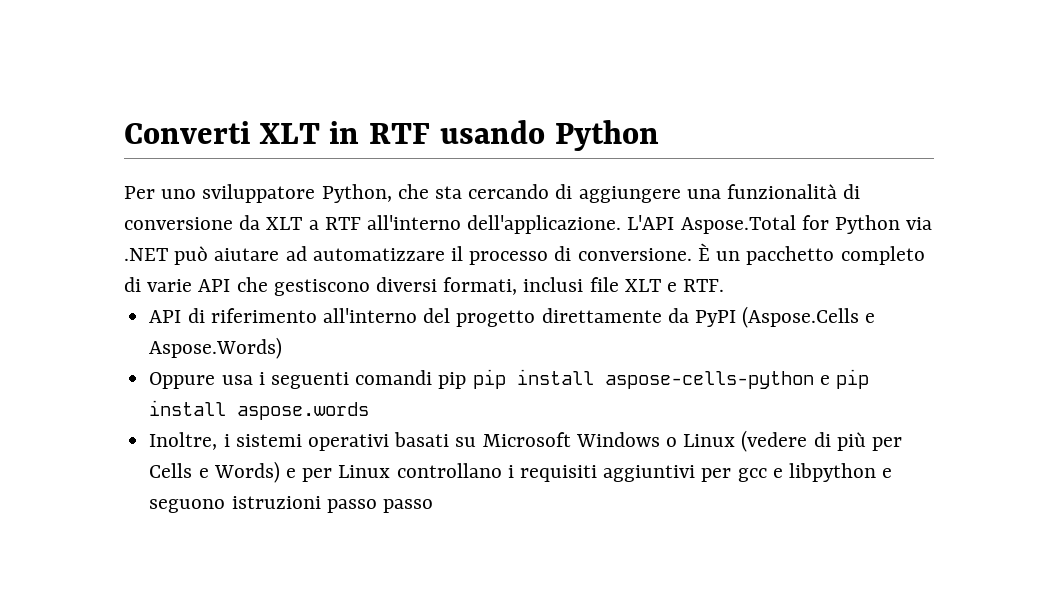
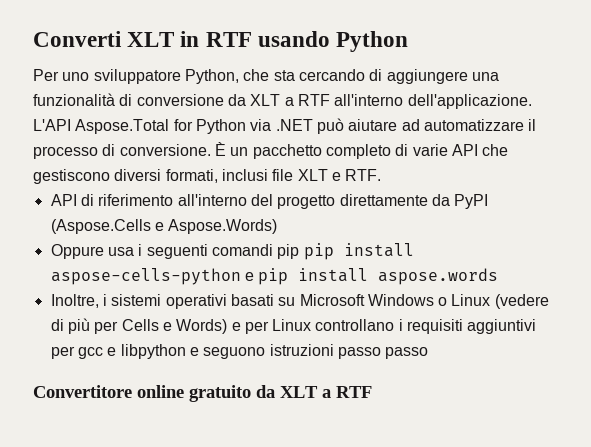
(433, 506) none -> [33,385,372,402] // Convertitore online gratuito da XLT a RTF

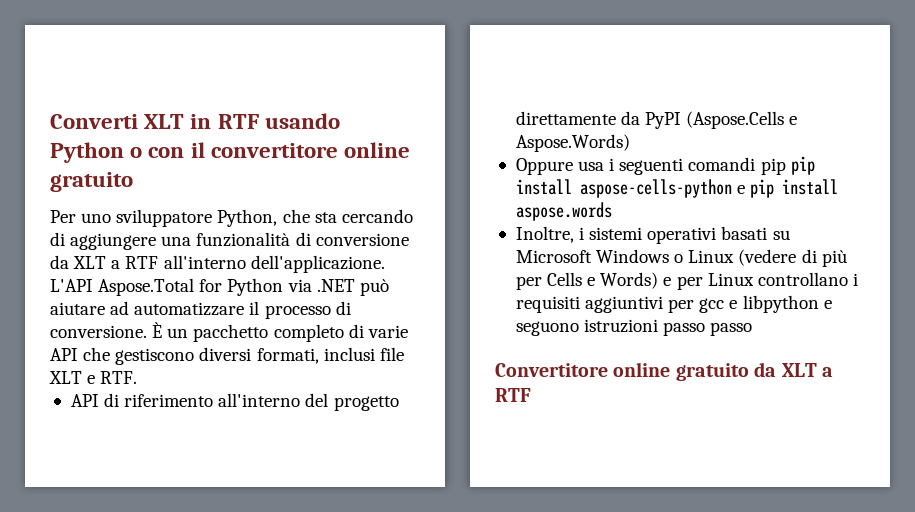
(409, 41) none -> [130,142,411,158] [50,172,133,192] o con il convertitore online gratuito

